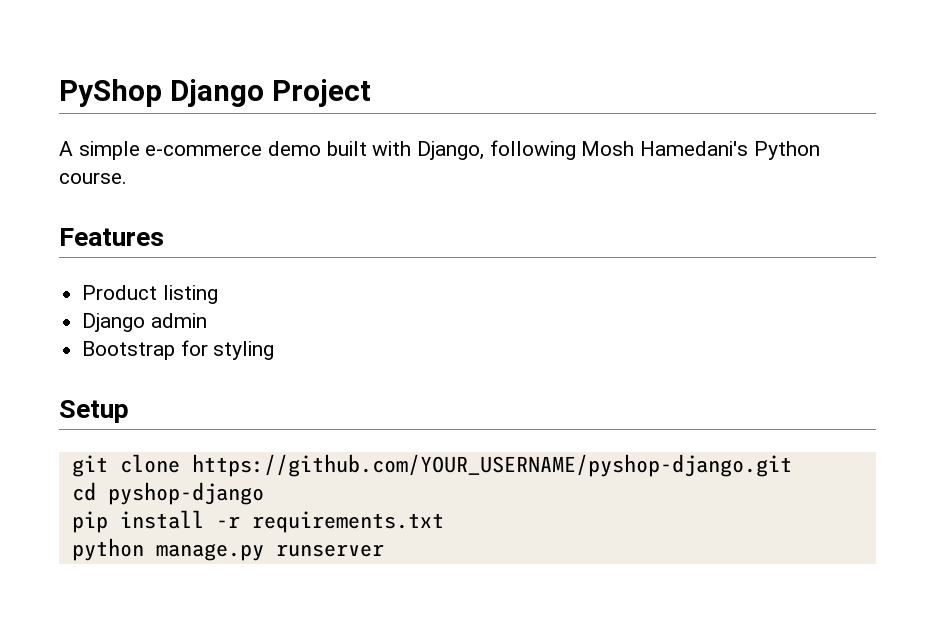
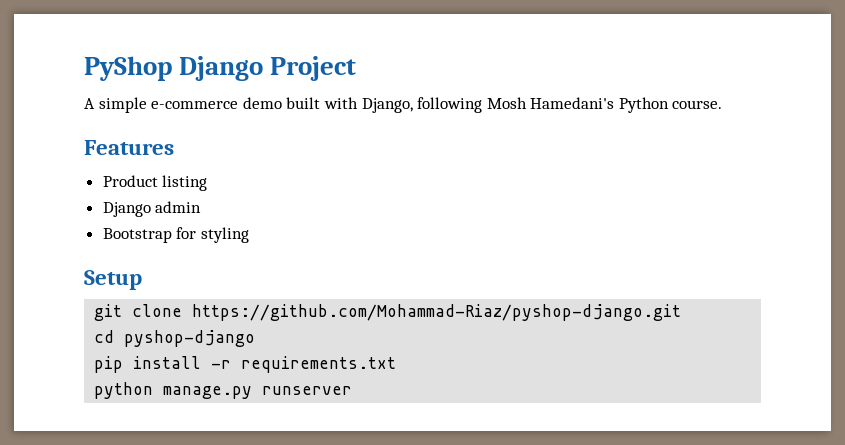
[191,454,792,477] https://github.com/YOUR_USERNAME/pyshop-django.git -> [192,304,682,321] https://github.com/Mohammad-Riaz/pyshop-django.git

